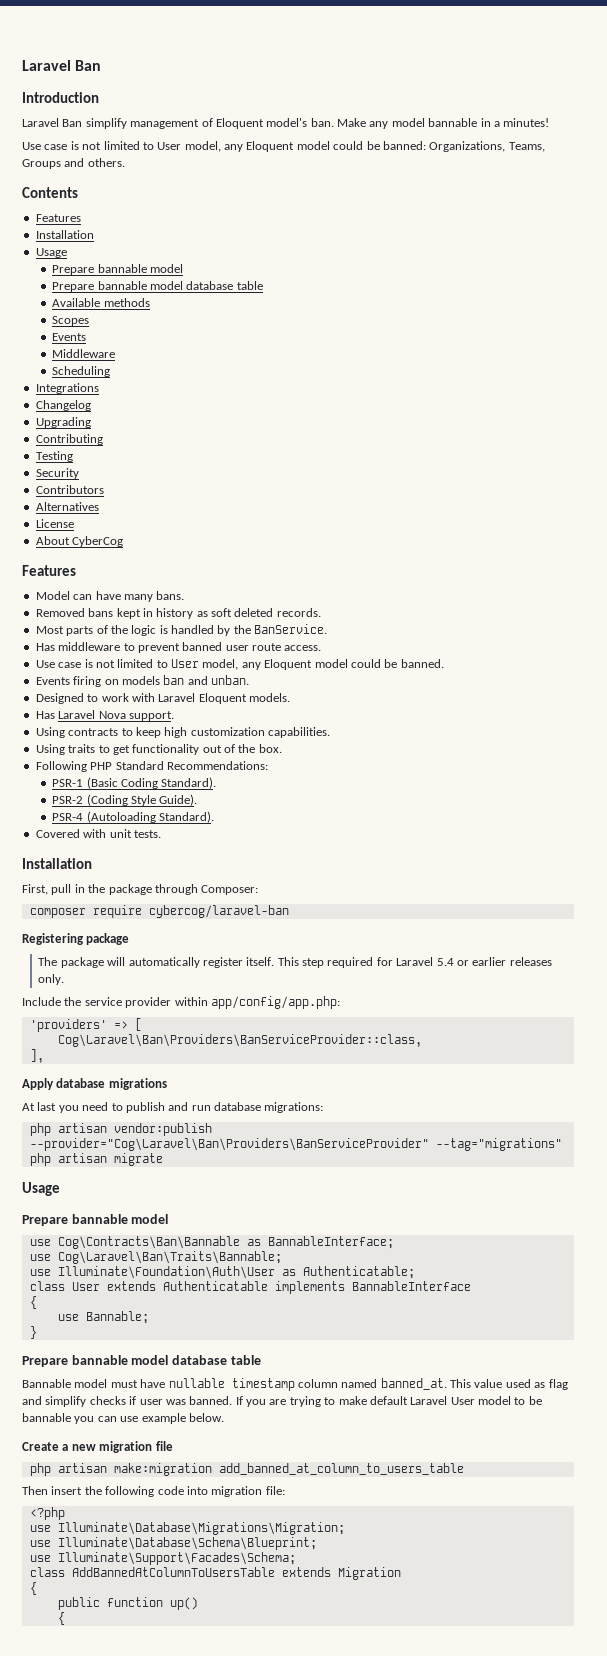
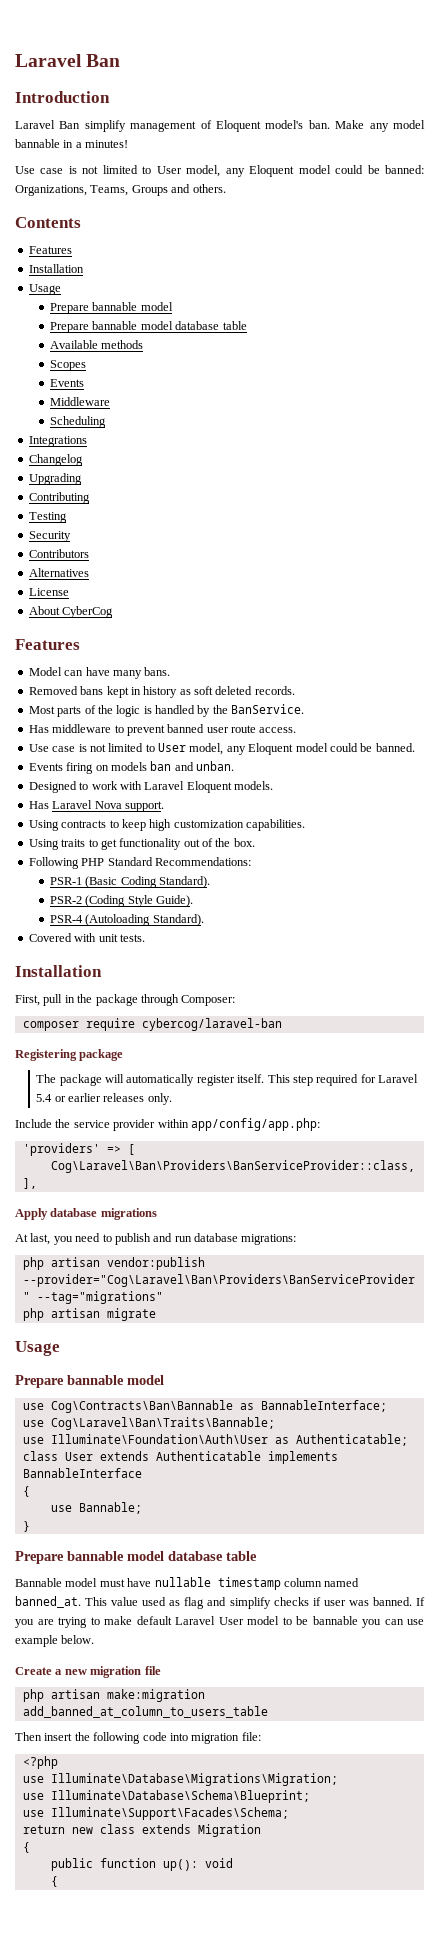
[37,1102,57,1111] last -> [30,1233,51,1245] last,
[29,1567,275,1577] class AddBannedAtColumnToUsersTable -> [22,1824,135,1834] return new class
[169,1597,198,1610] up() -> [162,1858,233,1871] up(): void

